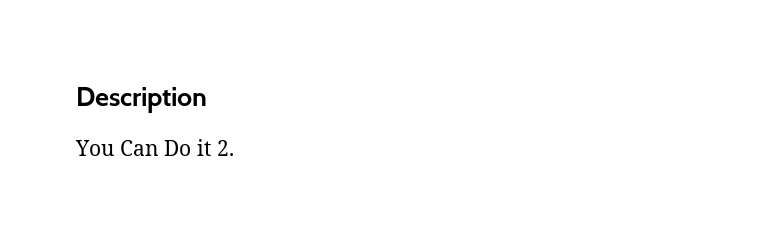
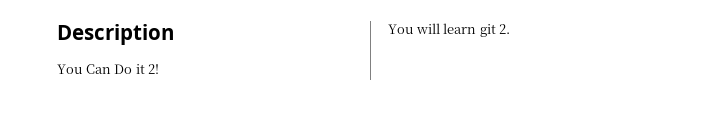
(212, 147) none -> [148,64,160,74] [388,23,496,37] 2! // You will learn git

